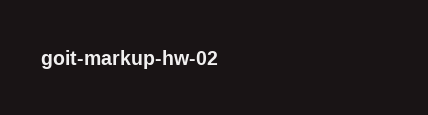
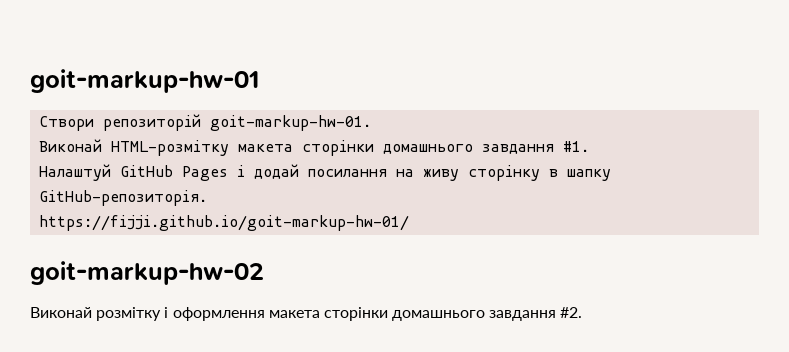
[41,50,218,69] goit-markup-hw-02 -> [30,69,259,93] [39,114,372,131] [39,139,590,156] [39,164,612,181] [39,190,208,206] [39,215,410,231] [30,261,264,285] [30,307,583,321] goit-markup-hw-01 // Створи репозиторій goit-markup-hw-01. // Виконай HTML-розмітку макета сторінки домашнього завдання #1. // Налаштуй GitHub Pages і додай посилання на живу сторінку в шапку GitHub-репозиторія. // https://fijji.github.io/goit-markup-hw-01/ // goit-markup-hw-02 // Виконай розмітку і оформлення макета сторінки домашнього завдання #2.

